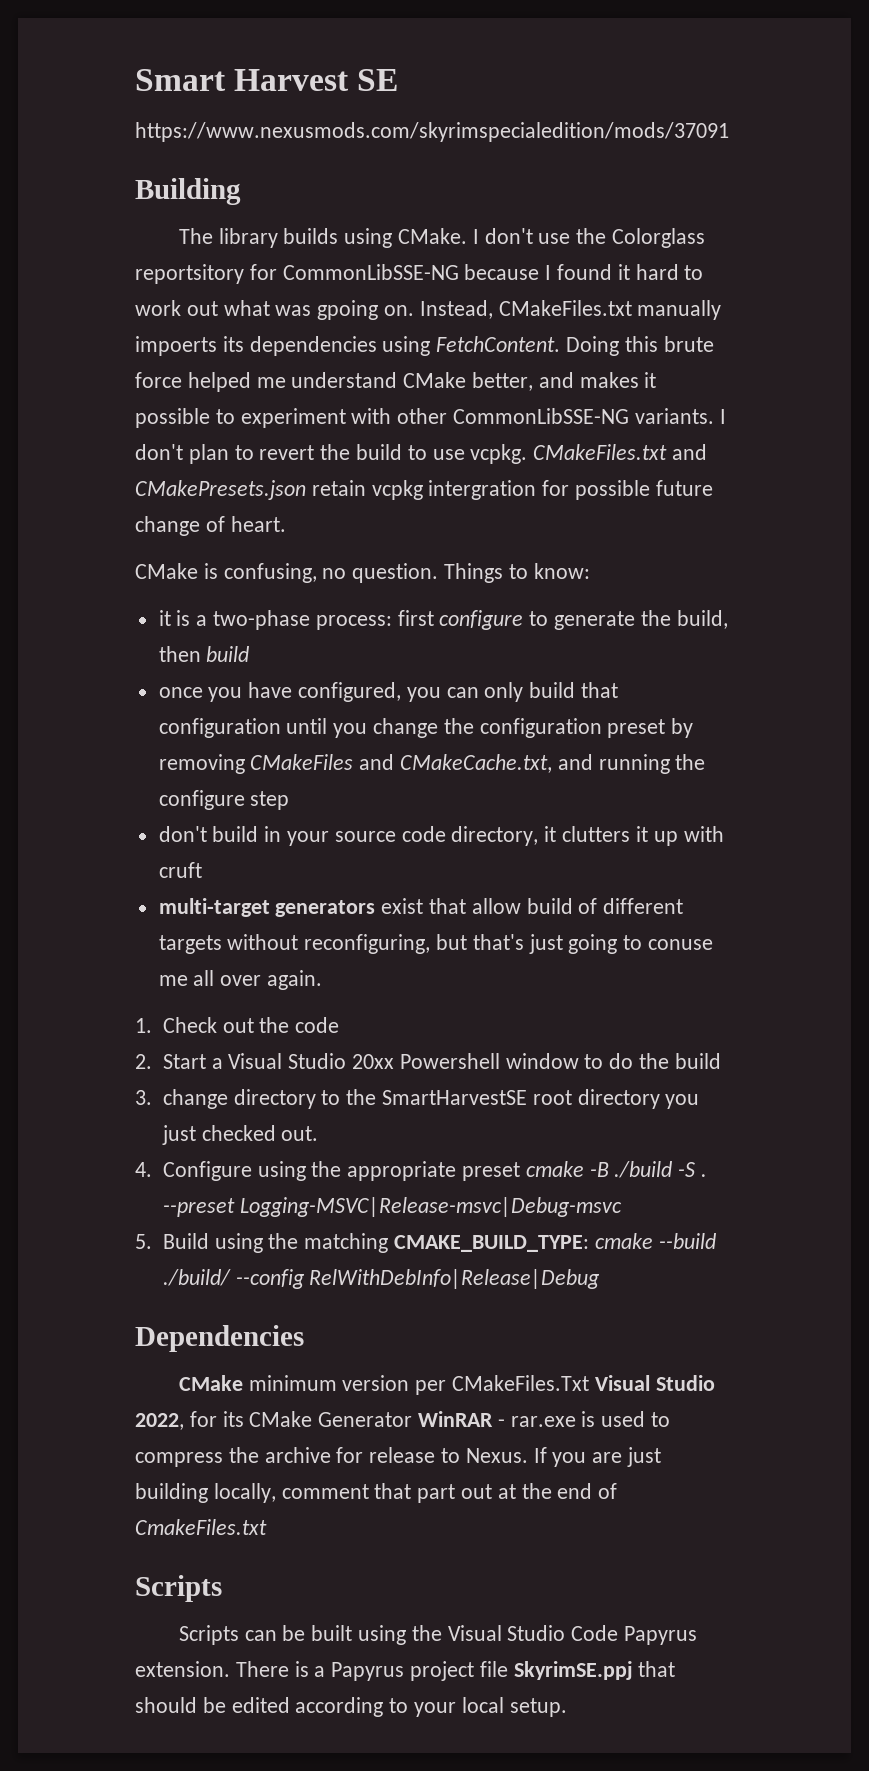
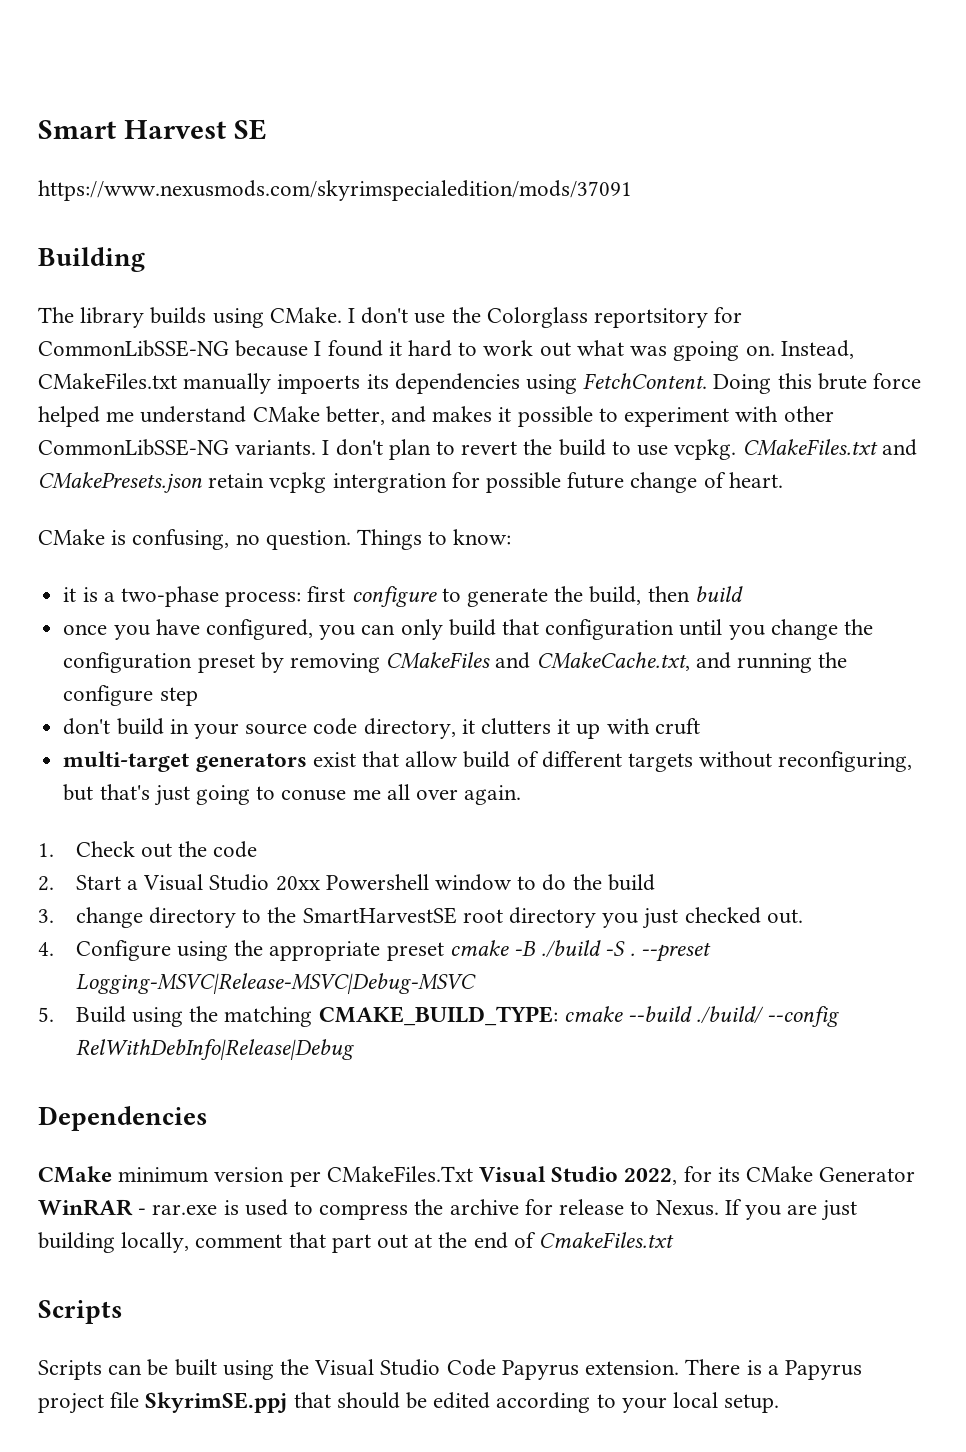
[239,1197,622,1217] Logging-MSVC|Release-msvc|Debug-msvc -> [75,973,476,994] Logging-MSVC|Release-MSVC|Debug-MSVC

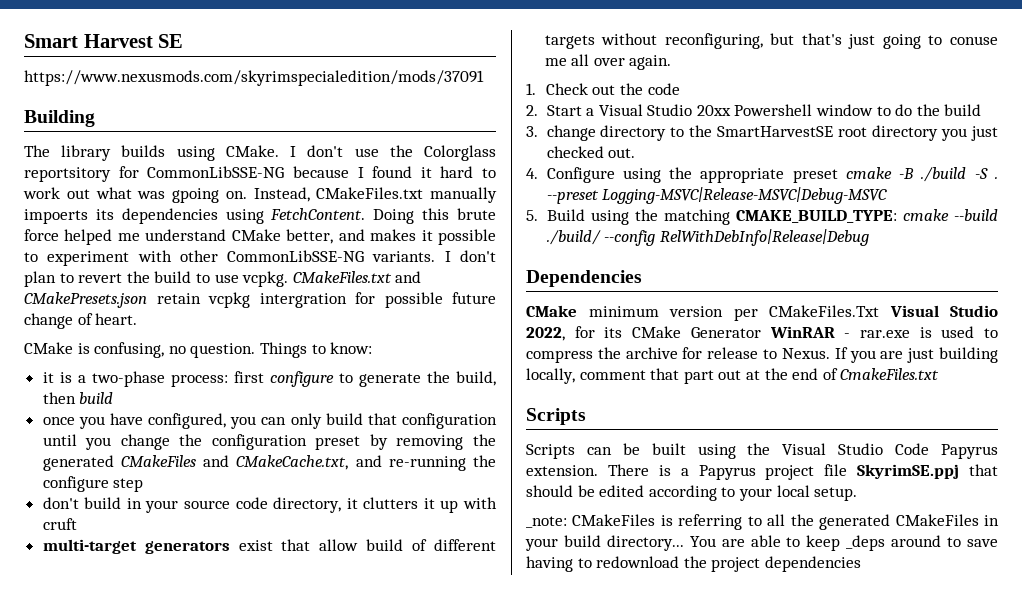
(380, 663) none -> [473,434,497,446] [42,455,114,471] the generated
[736,653,812,673] running -> [388,456,466,471] re-running
(780, 1403) none -> [526,514,1000,530] [525,535,999,551] [526,556,861,572] // _note: CMakeFiles is referring to all the generated CMakeFiles in your build directory... You are able to keep _deps around to save having to redownload the project dependencies

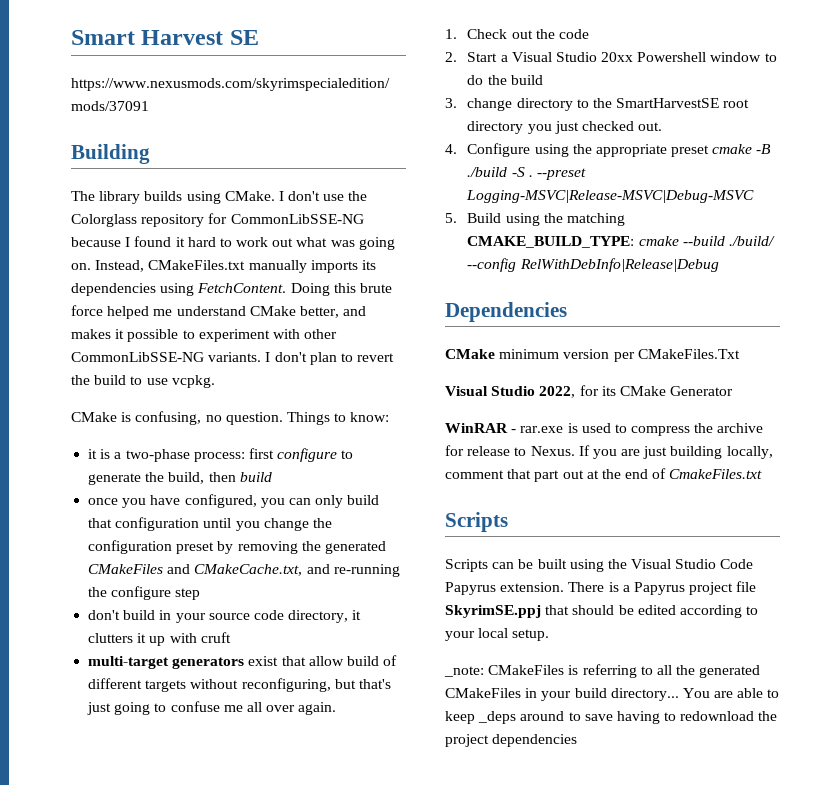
[24,167,111,182] reportsitory -> [141,214,205,227] repository
[172,188,219,203] gpoing -> [358,237,395,250] going
[24,209,88,224] impoerts -> [310,260,358,273] imports
[292,271,422,283] [24,292,496,308] [24,313,138,329] CMakeFiles.txt and CMakePresets.json retain vcpkg intergration for possible future change of heart. -> (215, 381) none
[950,36,999,45] conuse -> [170,701,220,712] confuse
(879, 311) none -> (740, 354) //
(761, 332) none -> (734, 391) //

